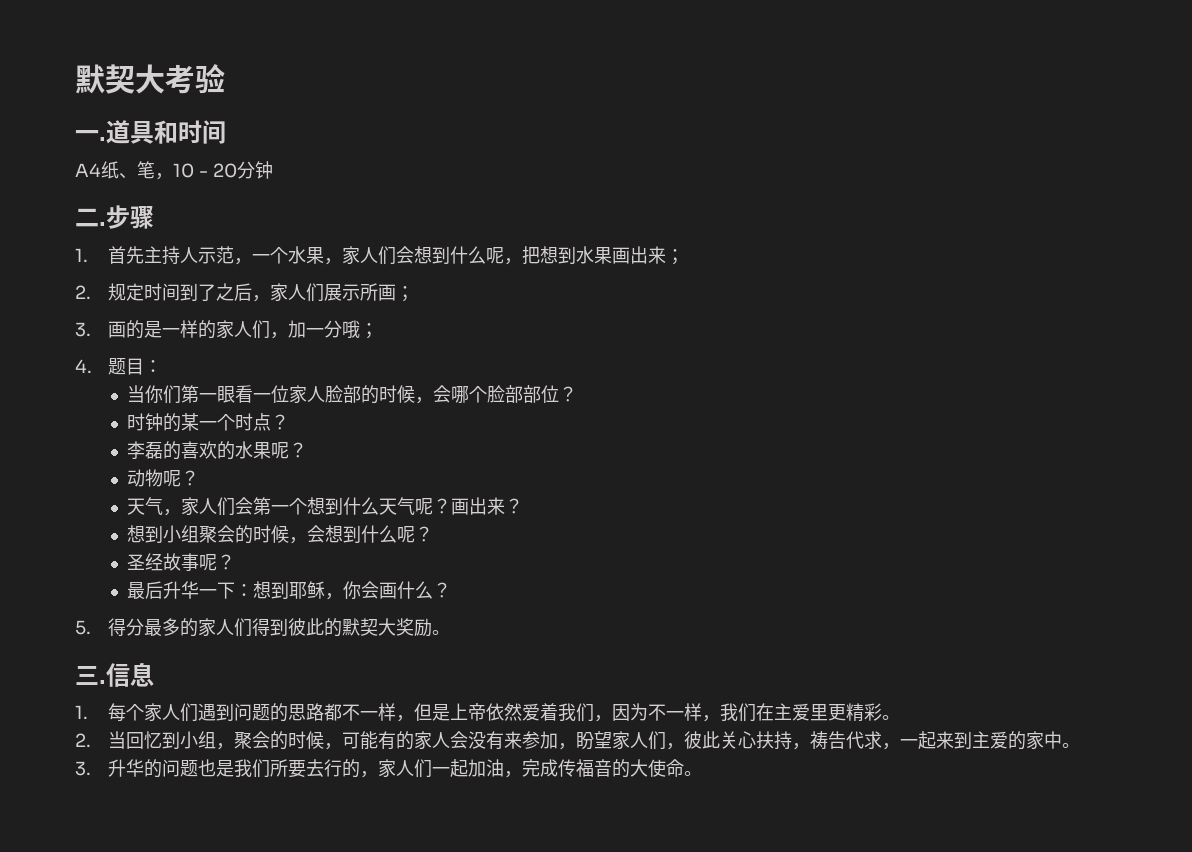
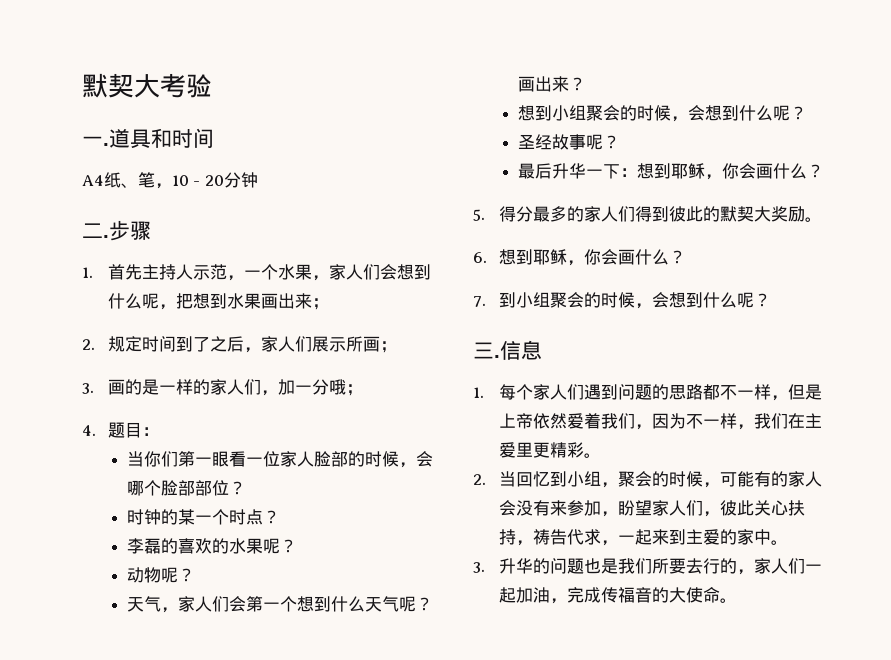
(450, 632) none -> [473,249,687,266] [473,292,772,309] // 6.想到耶稣，你会画什么？ // 7.到小组聚会的时候，会想到什么呢？

